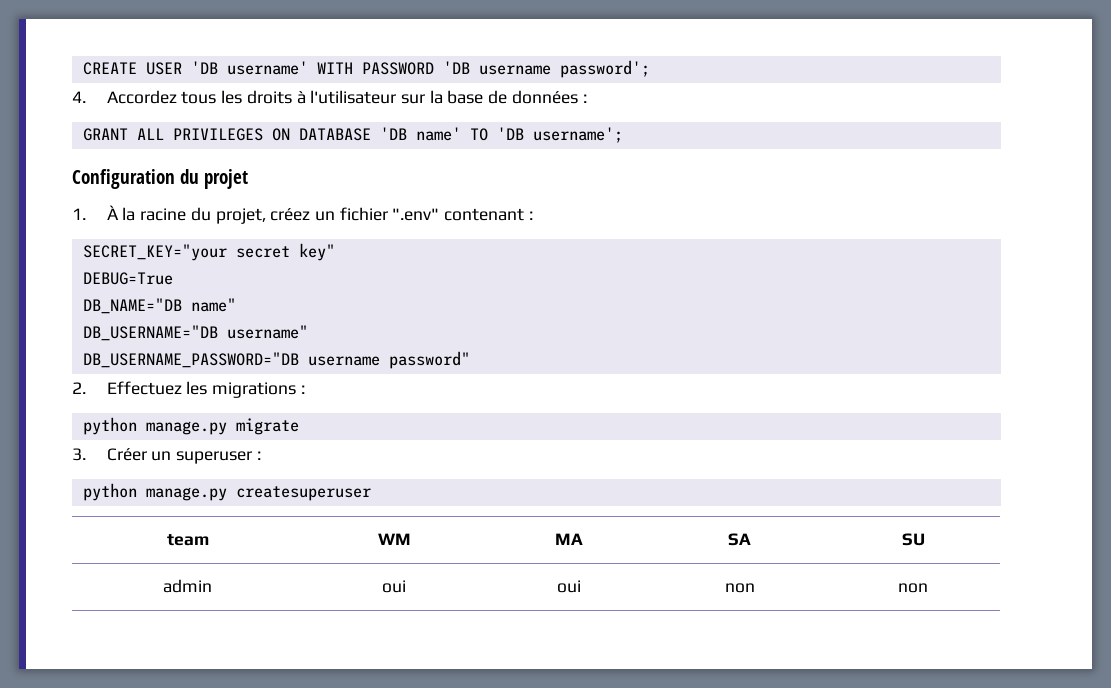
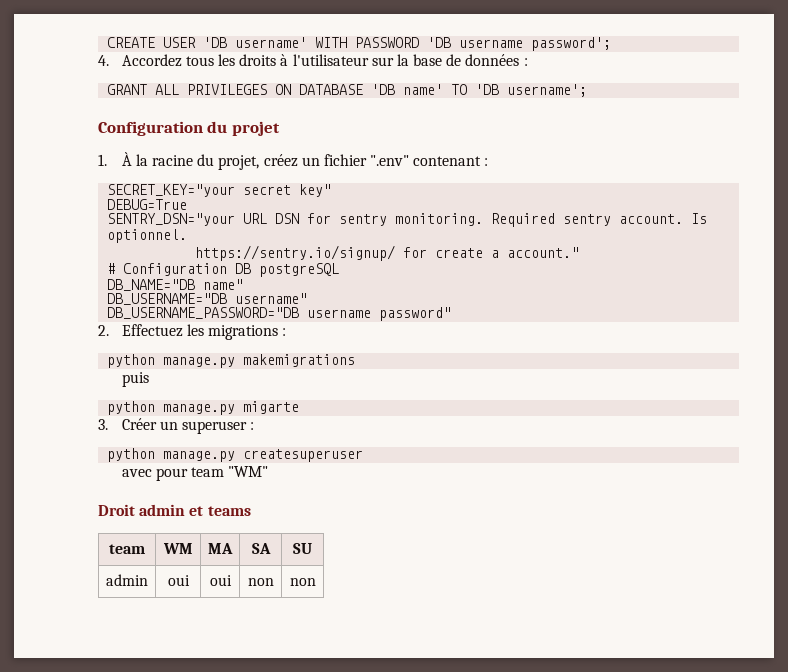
(173, 278) none -> [107,213,708,227] [107,229,188,243] [195,245,580,261] [107,263,340,277] // SENTRY_DSN="your URL DSN for sentry monitoring. Required sentry account. Is optionnel. // https://sentry.io/signup/ for create a account." // # Configuration DB postgreSQL
[235,418,299,435] migrate -> [243,354,356,367] [121,372,149,387] [107,401,300,415] makemigrations // puis // python manage.py migarte
(371, 493) none -> [121,466,269,481] [98,504,251,516] // avec pour team "WM" // Droit admin et teams

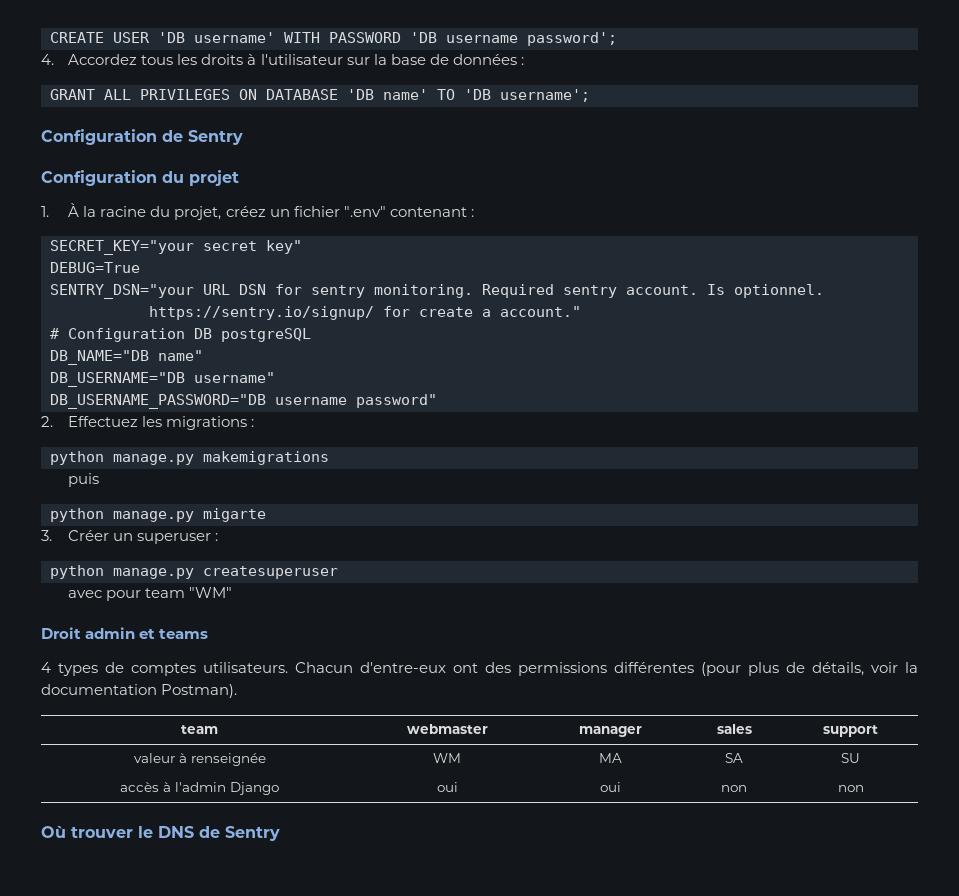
(588, 90) none -> [41,129,243,145] // Configuration de Sentry
[109,544,145,554] // team -> [41,662,918,676] [41,684,238,698] [181,725,218,734] [406,724,488,734] [579,726,642,737] [716,724,752,734] [823,725,878,737] [133,753,266,766] // 4 types de comptes utilisateurs. Chacun d'entre-eux ont des permissions différentes (pour plus de détails, voir la documentation Postman). // team | webmaster | manager | sales | support // valeur à renseignée
[106,574,148,586] admin -> [120,782,279,795] accès à l'admin Django
(316, 582) none -> [41,826,280,841] // Où trouver le DNS de Sentry

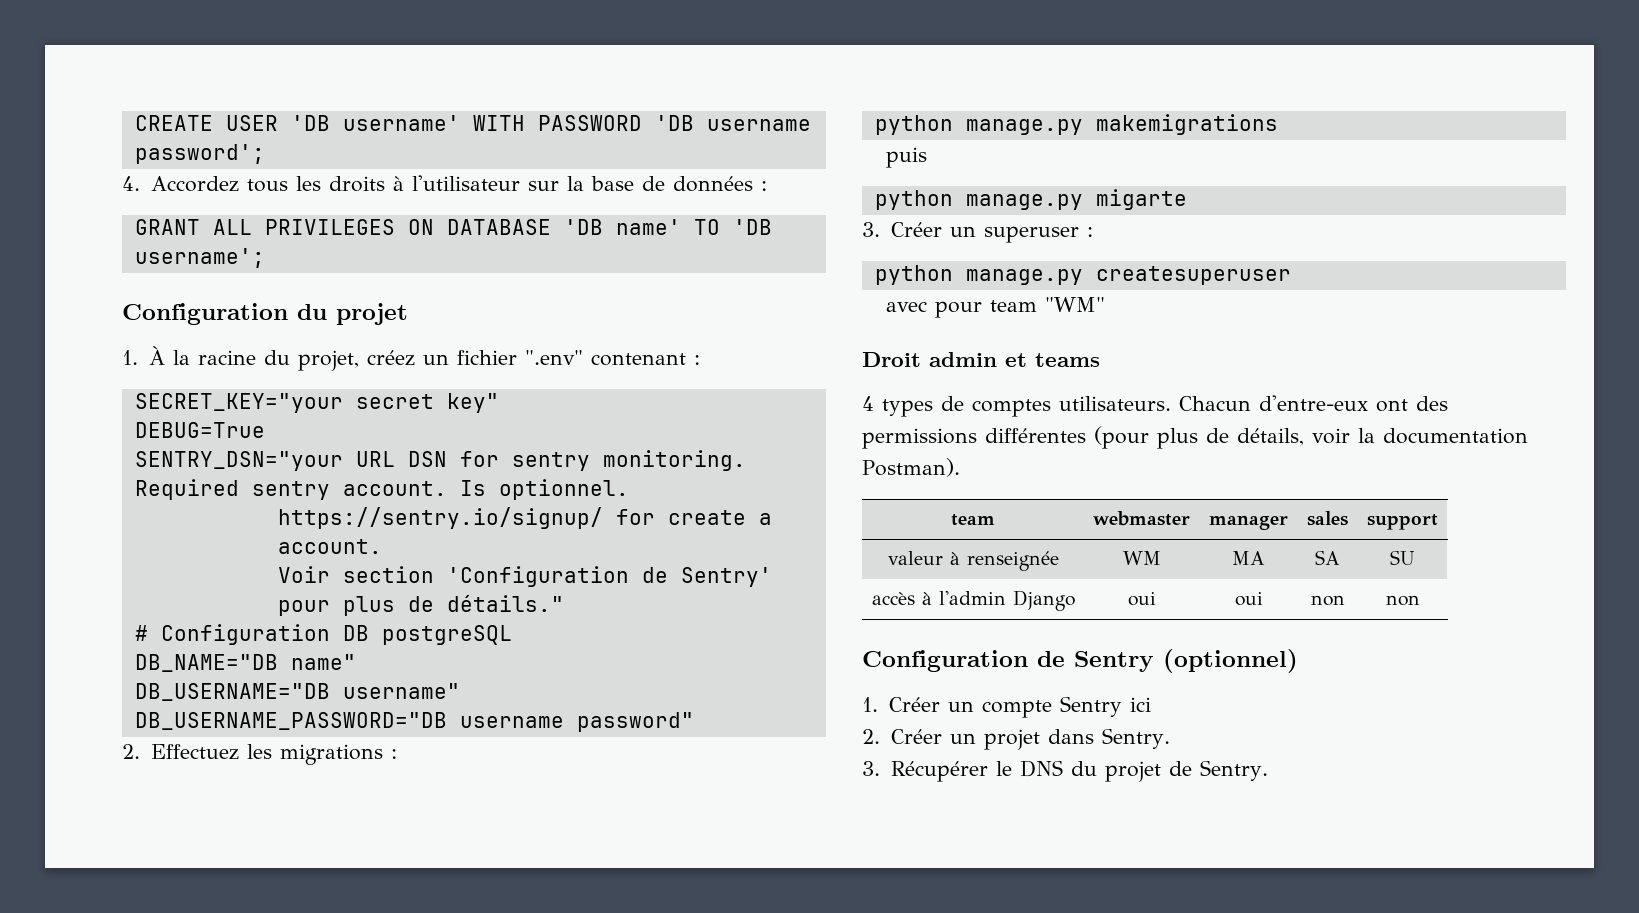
[41,129,243,145] // Configuration de Sentry -> (265, 258) none
[500,306,581,317] account." -> [277,539,382,554] [277,566,772,587] [277,595,564,616] account. // Voir section 'Configuration de Sentry' pour plus de détails."
[41,826,280,841] Où trouver le DNS de Sentry -> [862,649,1298,673] [862,696,1151,718] [862,728,1170,750] [862,760,1268,782] Configuration de Sentry (optionnel) // 1. Créer un compte Sentry ici // 2. Créer un projet dans Sentry. // 3. Récupérer le DNS du projet de Sentry.

